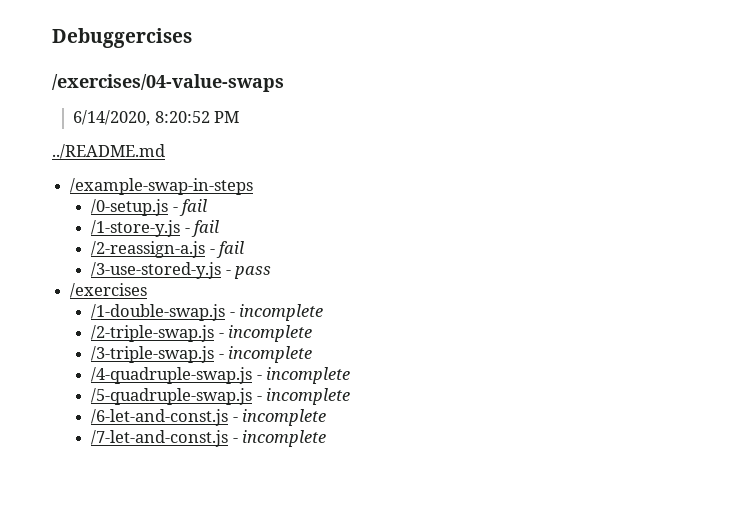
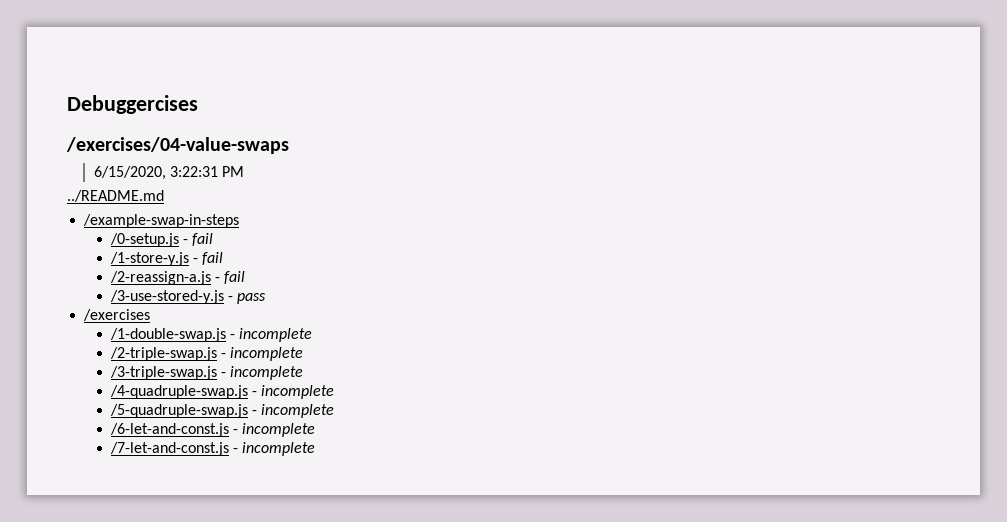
[73,110,210,126] 6/14/2020, 8:20:52 -> [93,166,219,180] 6/15/2020, 3:22:31

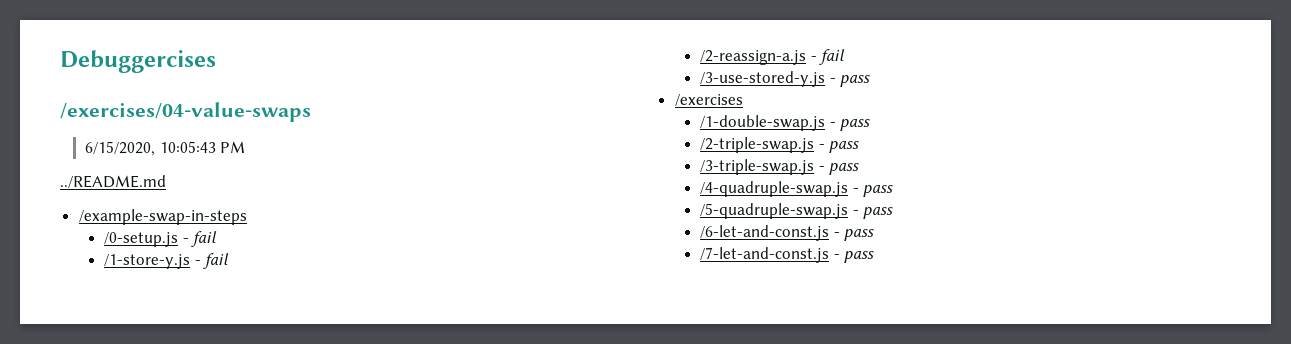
[170,166,219,177] 3:22:31 -> [159,141,216,153] 10:05:43
[239,328,313,342] incomplete -> [840,119,871,131] pass
[230,347,304,361] incomplete -> [829,141,860,153] pass
[230,366,304,380] incomplete -> [829,163,860,175] pass
[261,385,335,399] incomplete -> [863,185,894,197] pass
[261,404,335,418] incomplete -> [863,207,894,219] pass
[242,423,316,437] incomplete -> [844,229,875,241] pass
[242,442,316,456] incomplete -> [844,251,875,263] pass

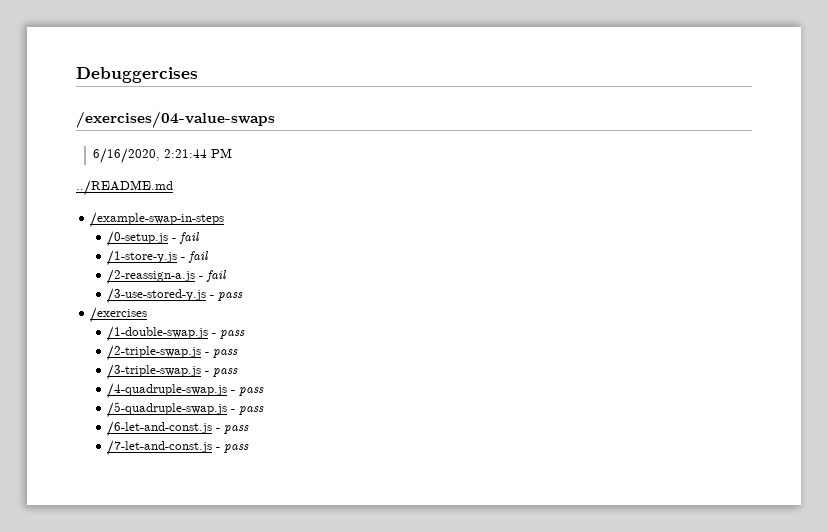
[85,141,216,156] 6/15/2020, 10:05:43 -> [93,148,208,164] 6/16/2020, 2:21:44

